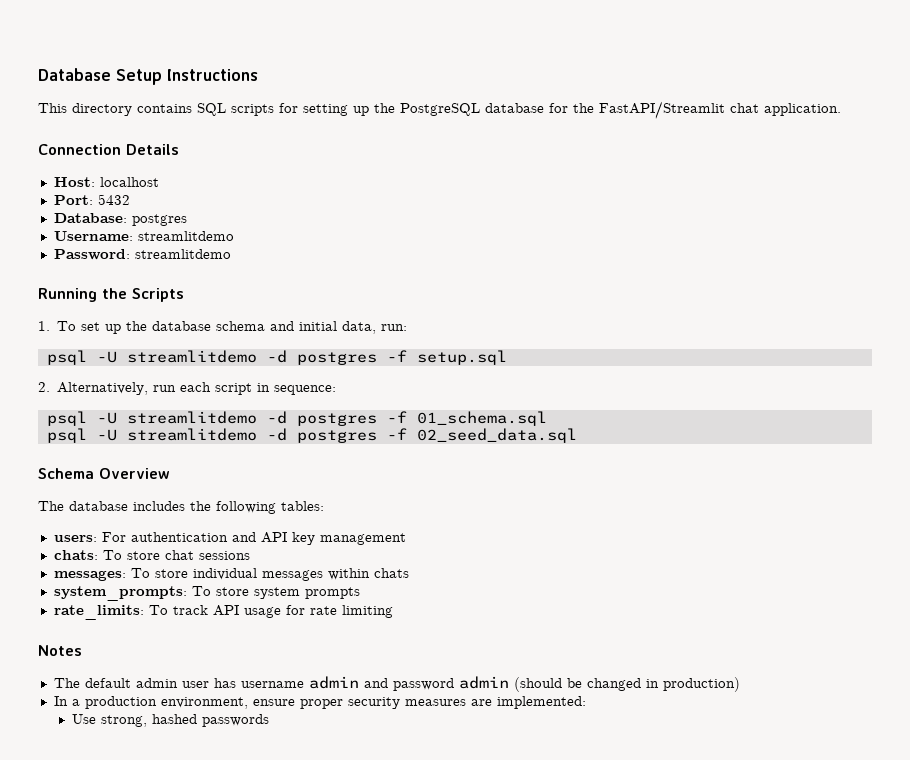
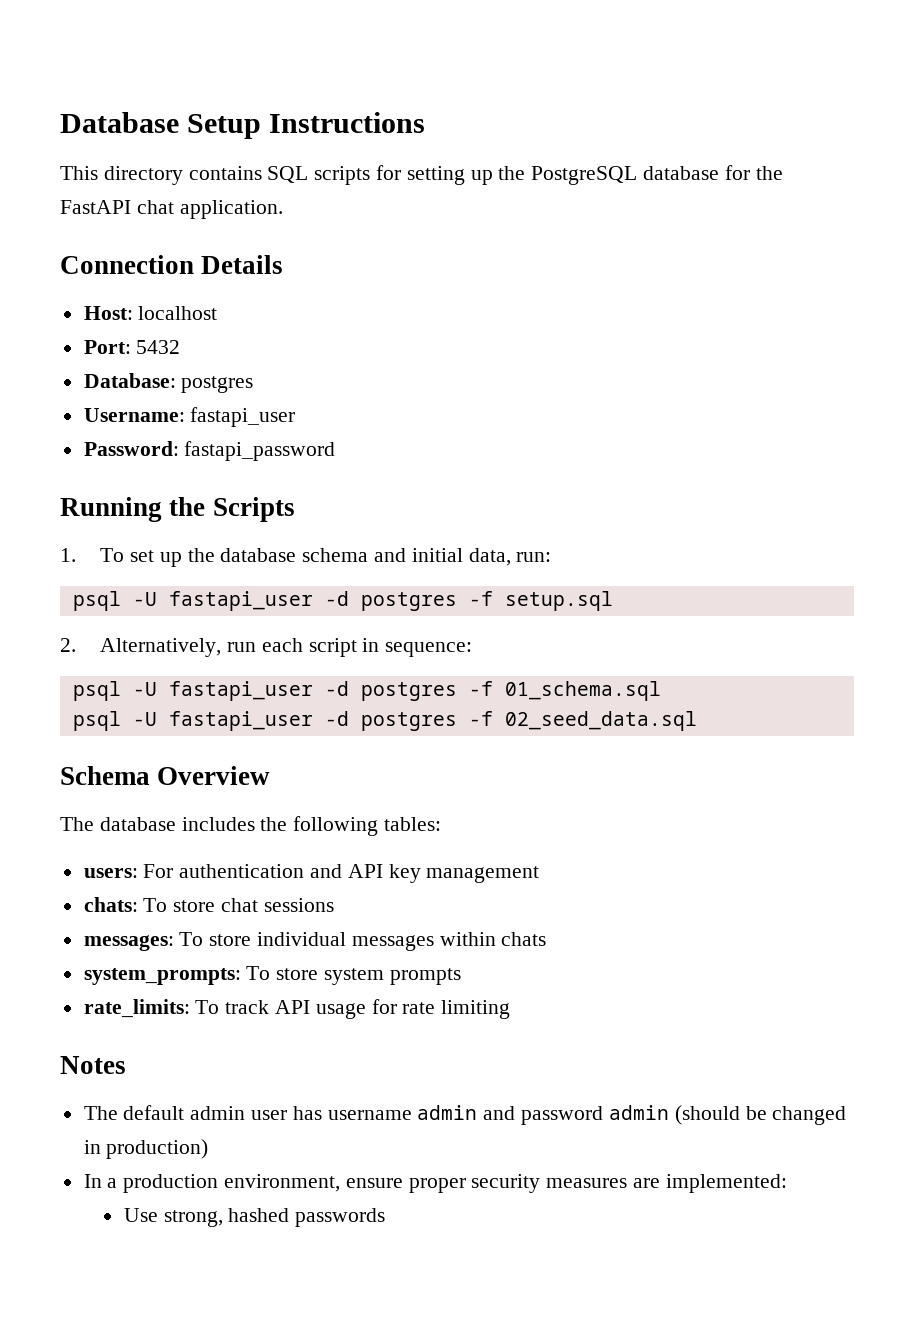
[599,101,725,119] FastAPI/Streamlit -> [60,200,131,214] FastAPI
[137,231,234,241] streamlitdemo -> [190,407,296,427] fastapi_user
[134,249,231,259] streamlitdemo -> [184,441,336,461] fastapi_password
[126,350,257,363] streamlitdemo -> [168,591,313,611] fastapi_user
[126,411,257,424] streamlitdemo -> [168,681,313,701] fastapi_user
[126,428,257,441] streamlitdemo -> [168,711,313,731] fastapi_user

